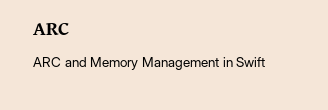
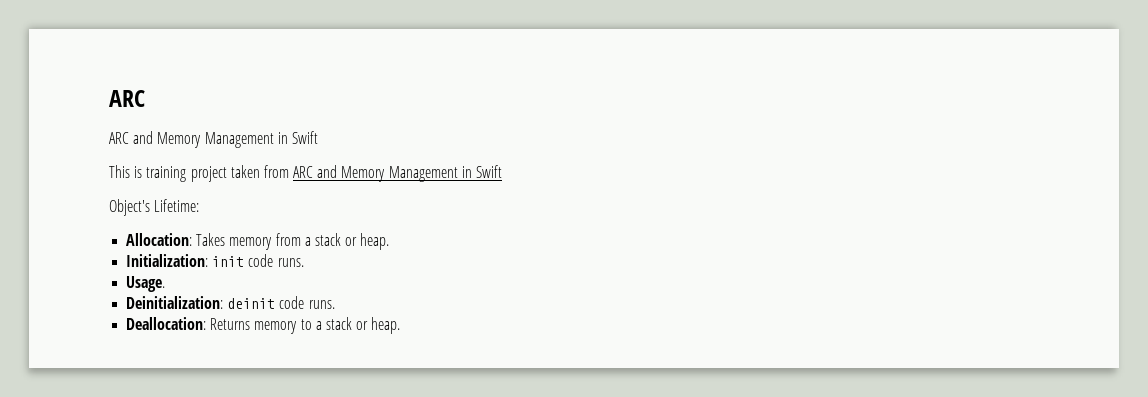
(266, 62) none -> [109,165,503,182] [109,199,200,216] [126,233,390,250] [126,254,304,267] [126,276,166,292] [126,296,335,309] [126,317,401,334] // This is training project taken from ARC and Memory Management in Swift // Object's Lifetime: // Allocation: Takes memory from a stack or heap. // Initialization: init code runs. // Usage. // Deinitialization: deinit code runs. // Deallocation: Returns memory to a stack or heap.

